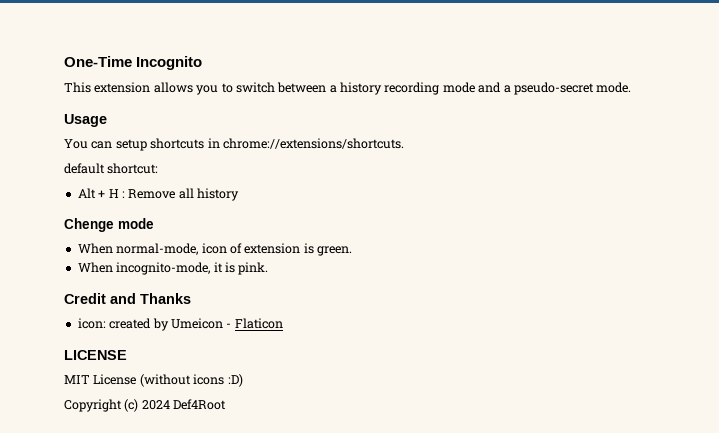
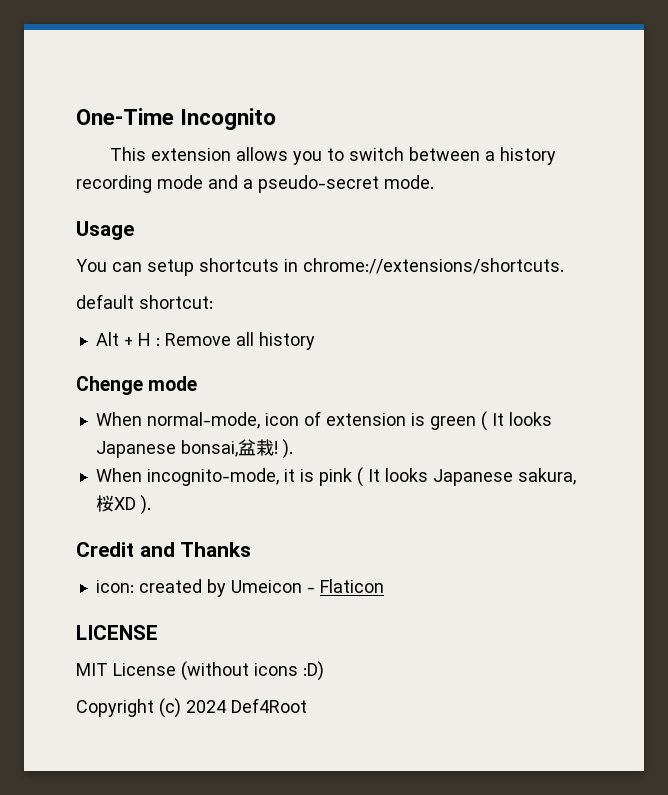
[317,246,352,256] [77,262,269,275] green. // When incognito-mode, it is pink. -> [429,411,552,431] [95,439,293,459] [95,467,576,487] [95,495,151,515] green ( It looks Japanese bonsai,盆栽! ). // When incognito-mode, it is pink ( It looks Japanese sakura,桜XD ).

